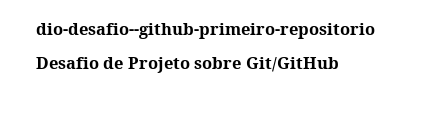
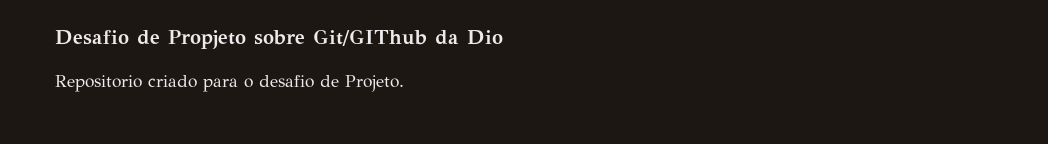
[36,23,375,39] dio-desafio--github-primeiro-repositorio // -> (55, 37) none
[127,57,339,73] Projeto sobre Git/GitHub -> [168,29,503,49] [55,75,404,92] Propjeto sobre Git/GIThub da Dio // Repositorio criado para o desafio de Projeto.

